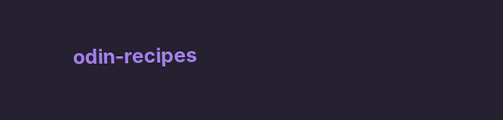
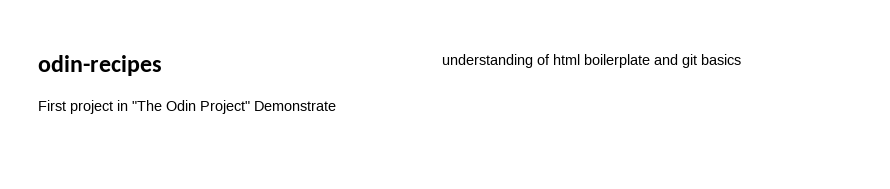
(198, 57) none -> [38,100,336,114] [442,54,741,68] // First project in "The Odin Project" Demonstrate understanding of html boilerplate and git basics

